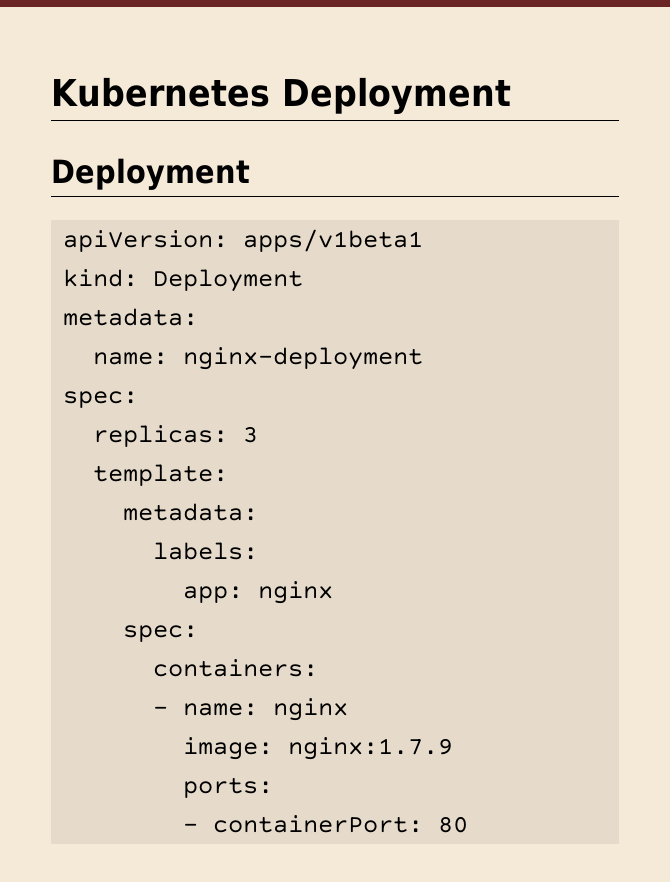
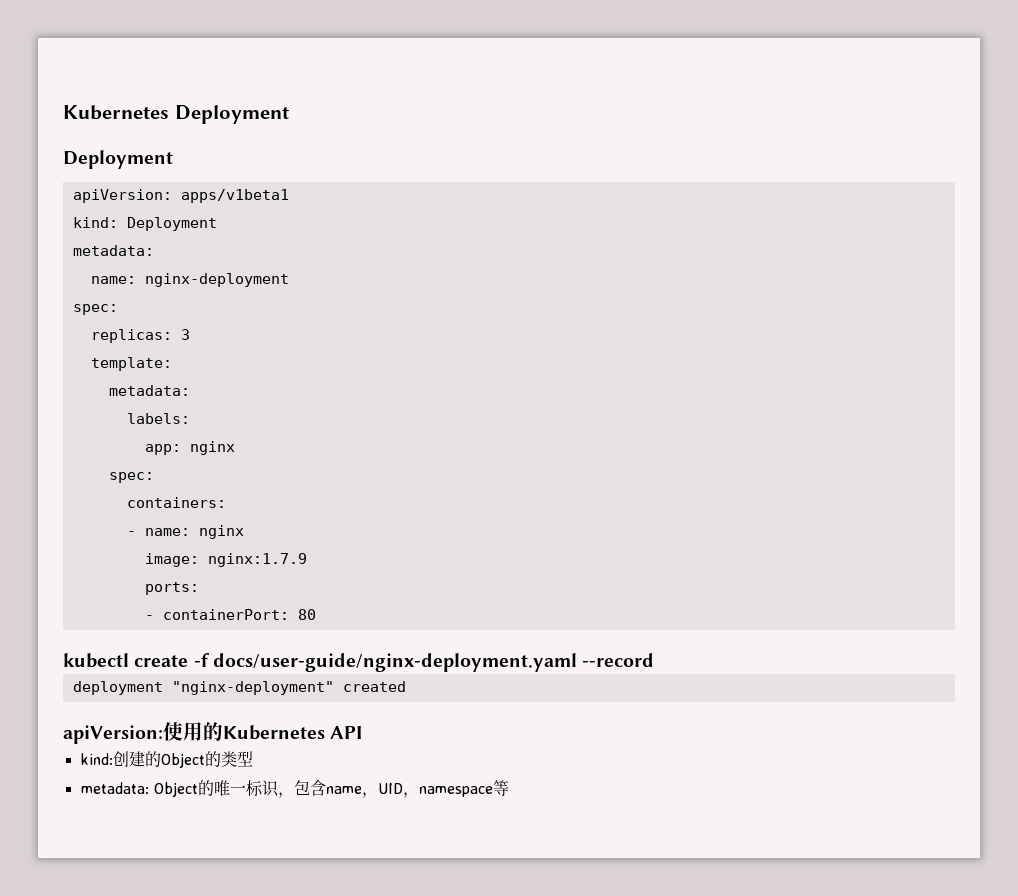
(469, 824) none -> [63,653,655,672] [72,681,406,695] [63,722,363,744] [80,751,253,768] [80,780,509,798] // kubectl create -f docs/user-guide/nginx-deployment.yaml --record // deployment "nginx-deployment" created // apiVersion:使用的Kubernetes API // kind:创建的Object的类型 // metadata: Object的唯一标识，包含name，UID，namespace等

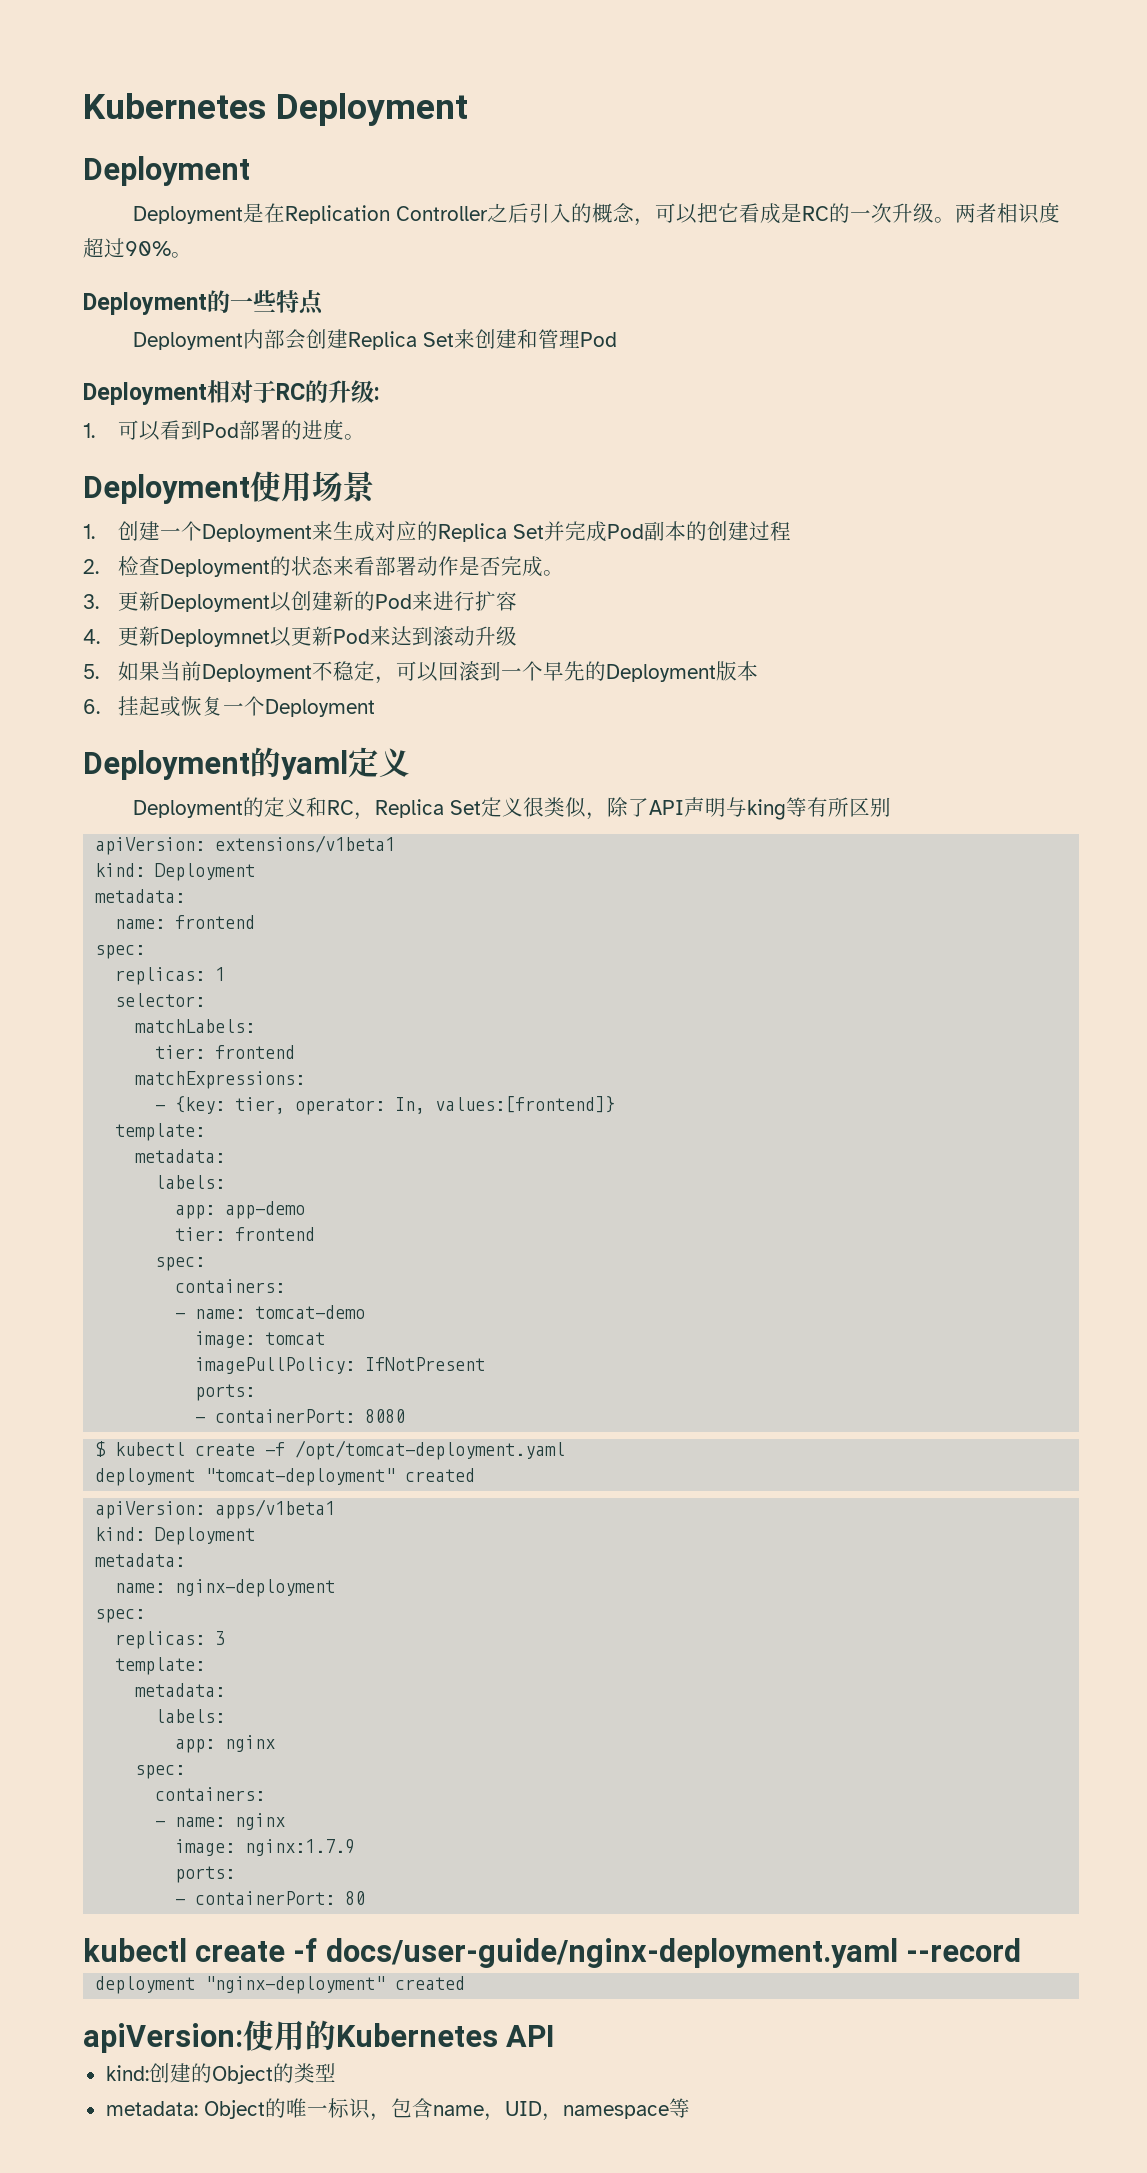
(173, 159) none -> [132,202,1060,226] [83,238,192,258] [83,289,324,315] [132,329,617,350] [83,380,380,405] [83,419,366,441] [83,471,374,504] [83,521,792,542] [83,556,565,577] [83,591,518,612] [83,626,518,647] [83,661,759,684] [83,696,376,717] [83,747,410,780] [132,797,891,820] [95,835,396,855] [95,863,256,881] [95,889,186,903] [115,915,256,929] [95,945,146,959] [115,967,226,985] [115,993,206,1007] [135,1019,256,1033] [155,1045,296,1059] [135,1071,306,1089] [155,1096,616,1115] [115,1123,206,1141] [135,1149,226,1163] [155,1175,226,1189] [175,1201,306,1219] [175,1227,316,1241] [155,1257,206,1271] [175,1279,286,1293] [175,1305,366,1319] [195,1331,326,1348] [195,1357,486,1374] [195,1384,256,1401] [195,1409,406,1423] [95,1440,566,1460] [95,1468,476,1486] // Deployment是在Replication Controller之后引入的概念，可以把它看成是RC的一次升级。两者相识度超过90%。 // Deployment的一些特点 // Deployment内部会创建Replica Set来创建和管理Pod // Deployment相对于RC的升级: // 1.可以看到Pod部署的进度。 // Deployment使用场景 // 1.创建一个Deployment来生成对应的Replica Set并完成Pod副本的创建过程 // 2.检查Deployment的状态来看部署动作是否完成。 // 3.更新Deployment以创建新的Pod来进行扩容 // 4.更新Deploymnet以更新Pod来达到滚动升级 // 5.如果当前Deployment不稳定，可以回滚到一个早先的Deployment版本 // 6.挂起或恢复一个Deployment // Deployment的yaml定义 // Deployment的定义和RC，Replica Set定义很类似，除了API声明与king等有所区别 // apiVersion: extensions/v1beta1 // kind: Deployment // metadata: // name: frontend // spec: // replicas: 1 // selector: // matchLabels: // tier: frontend // matchExpressions: // - {key: tier, operator: In, values:[frontend]} // template: // metadata: // labels: // app: app-demo // tier: frontend // spec: // containers: // - name: tomcat-demo // image: tomcat // imagePullPolicy: IfNotPresent // ports: // - containerPort: 8080 // $ kubectl create -f /opt/tomcat-deployment.yaml // deployment "tomcat-deployment" created

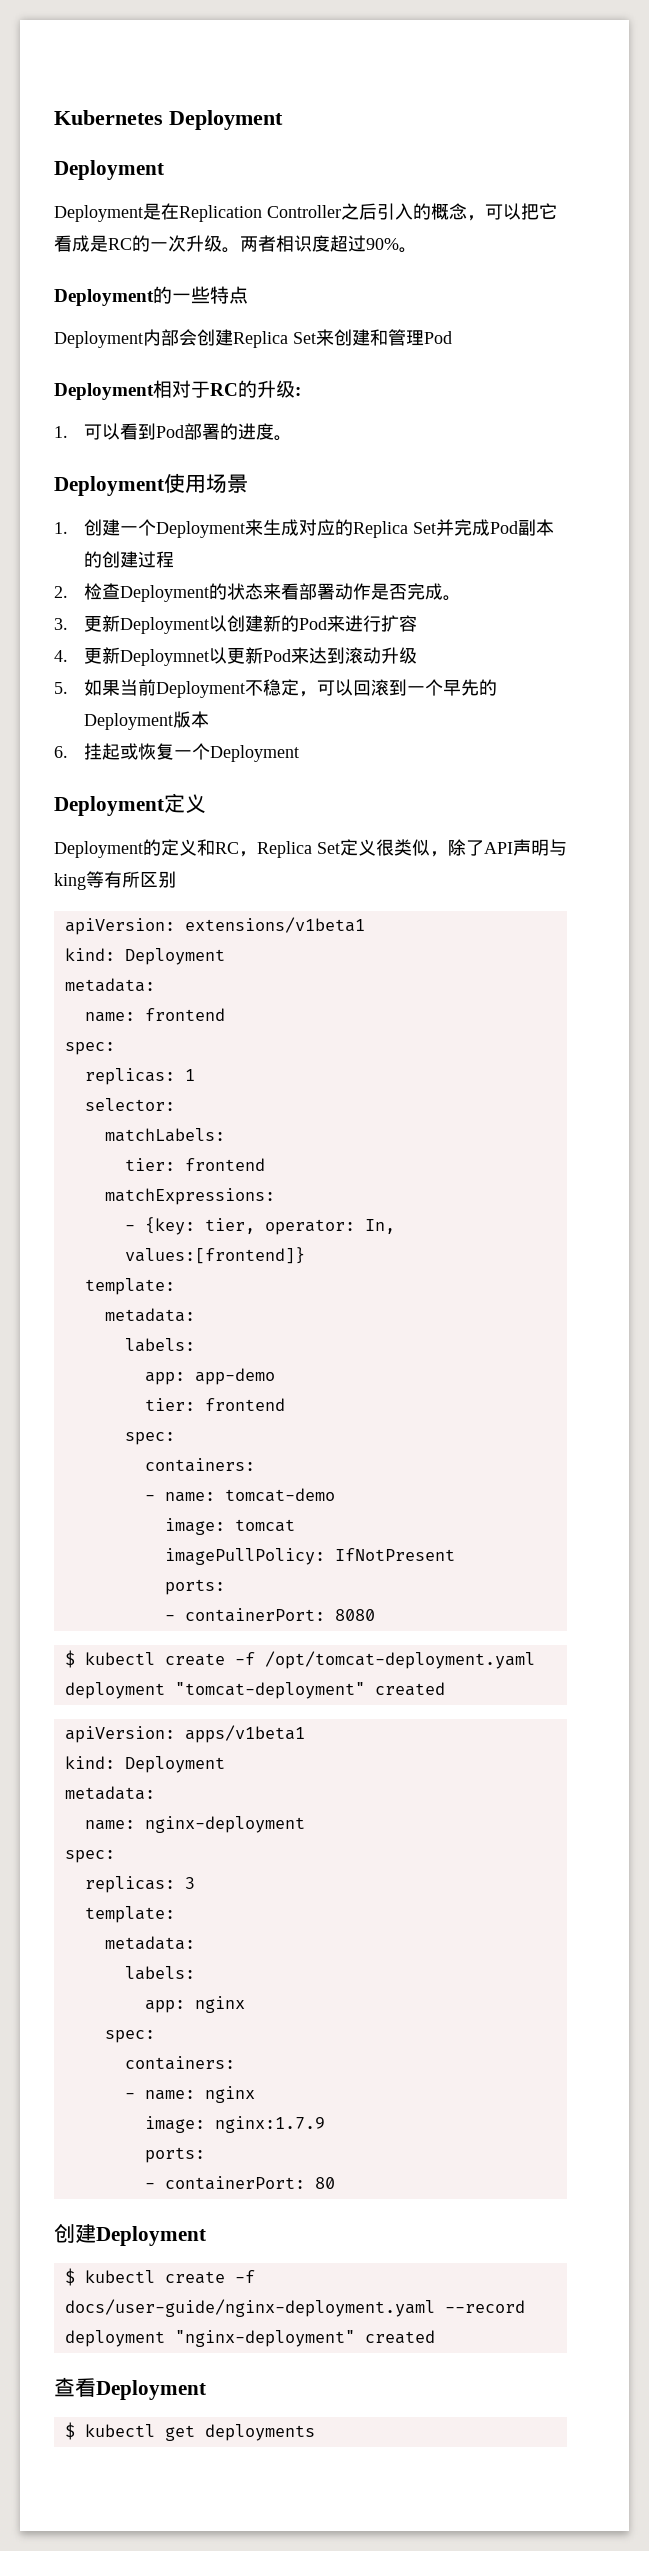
[250,747,348,780] 的yaml -> (164, 806) none
(366, 1898) none -> [54,2223,206,2246] [64,2268,75,2286] 创建Deployment // $
[83,2020,556,2053] [105,2063,336,2084] [105,2098,690,2121] apiVersion:使用的Kubernetes API // kind:创建的Object的类型 // metadata: Object的唯一标识，包含name，UID，namespace等 -> [54,2377,206,2400] [64,2422,315,2441] 查看Deployment // $ kubectl get deployments

